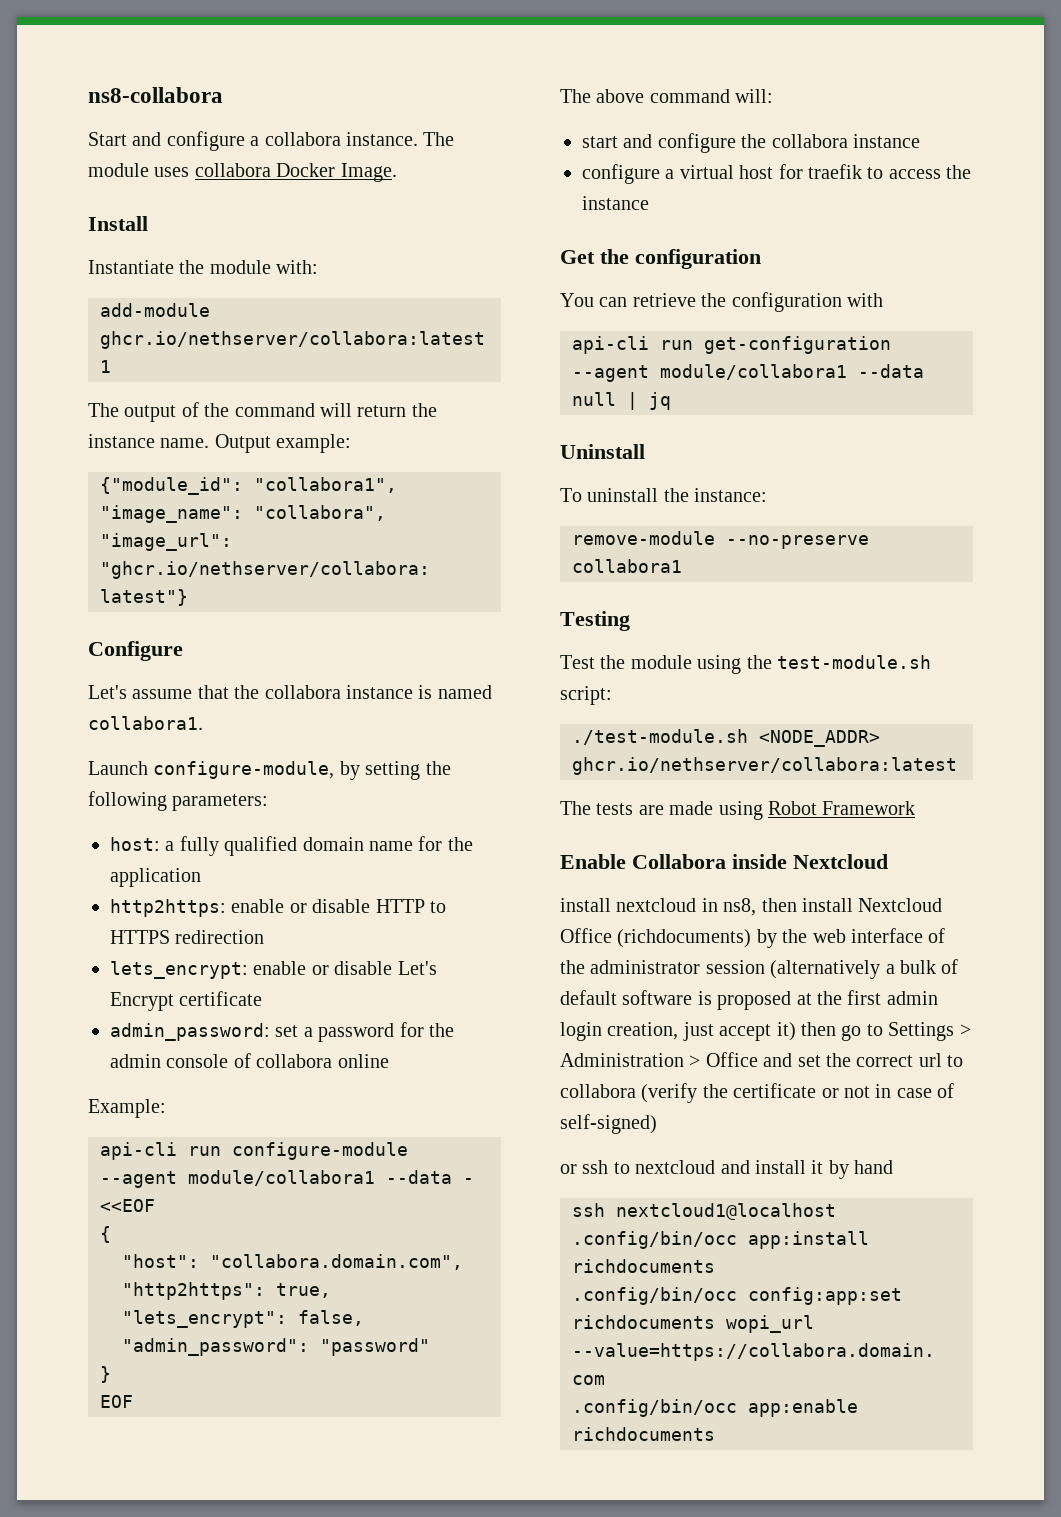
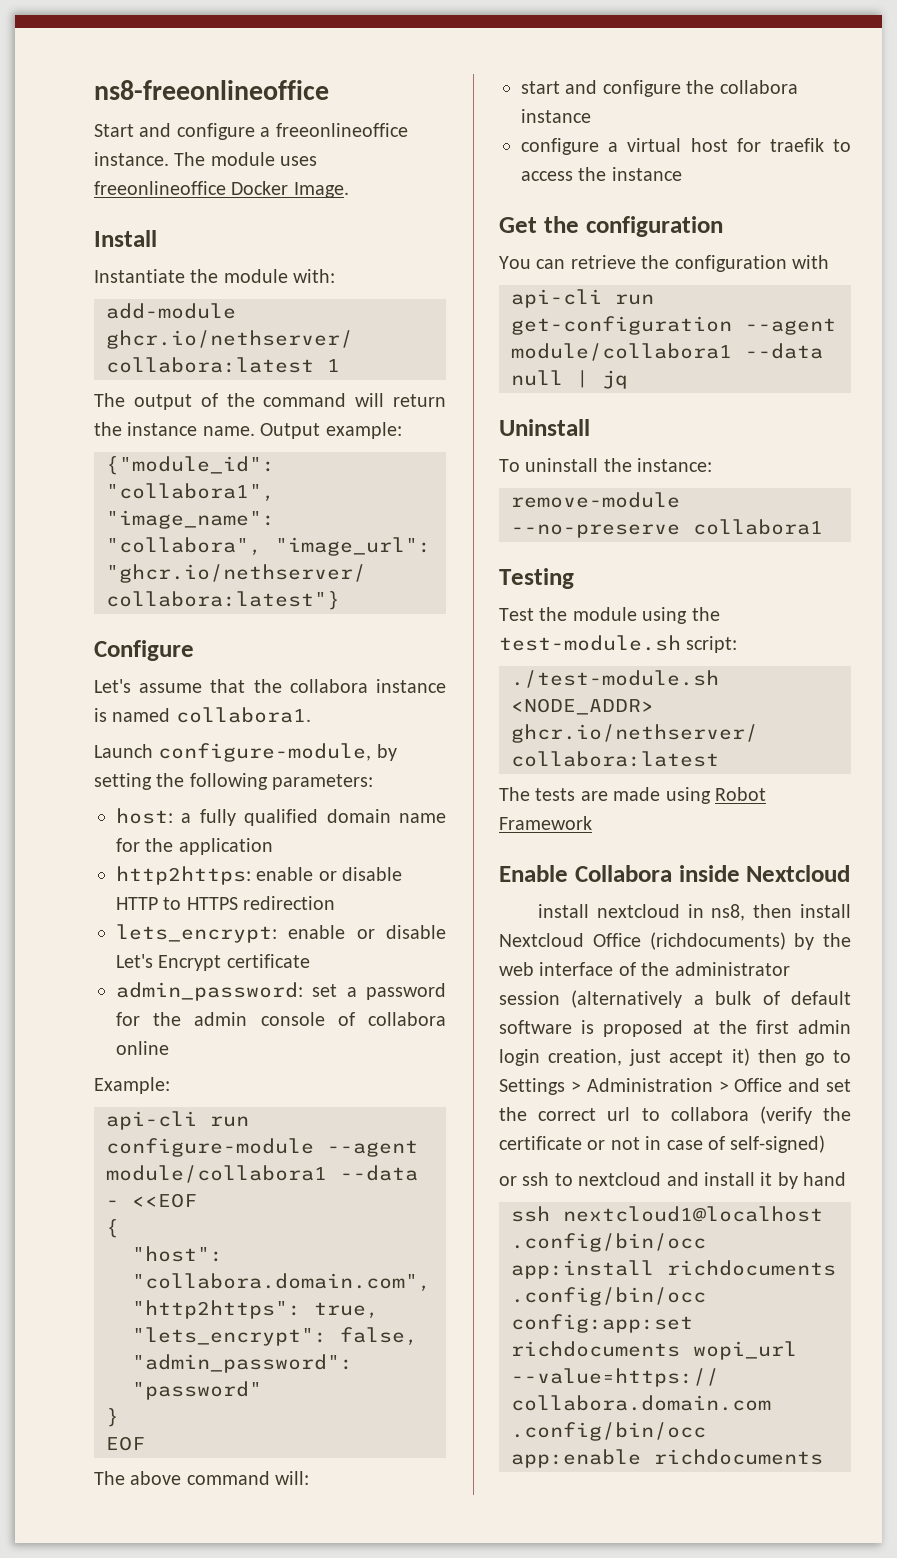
[88,87,223,103] ns8-collabora -> [94,80,329,100] ns8-freeonlineoffice
[264,132,341,146] collabora -> [275,123,408,137] freeonlineoffice
[194,163,271,177] collabora -> [94,181,226,195] freeonlineoffice

